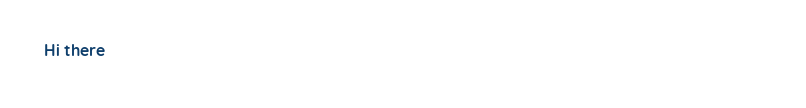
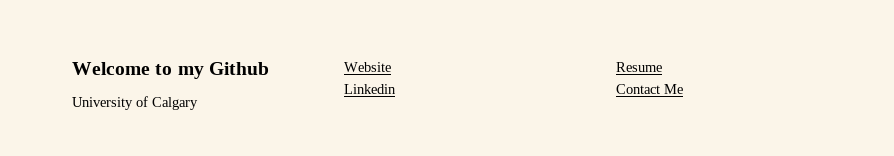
[44,44,106,56] Hi there -> [72,62,269,79] [72,96,198,110] [344,62,391,72] [344,84,396,94] [616,62,662,72] [616,84,683,94] Welcome to my Github // University of Calgary // Website // Linkedin // Resume // Contact Me

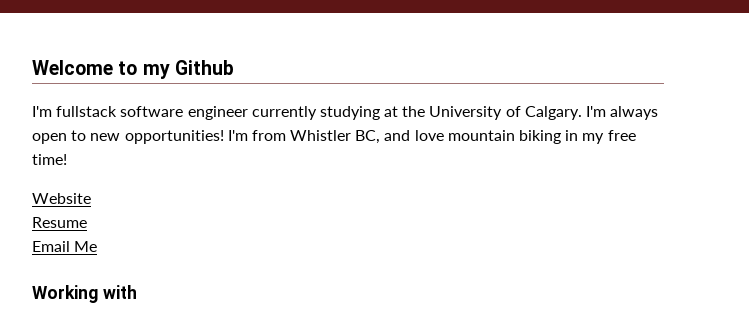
[72,96,198,110] University of Calgary -> [32,106,659,120] [32,130,636,144] [32,154,67,165] I'm fullstack software engineer currently studying at the University of Calgary. I'm always open to new opportunities! I'm from Whistler BC, and love mountain biking in my free time!
[344,84,396,94] // Linkedin -> (91, 198) none
[616,84,660,94] Contact -> [32,241,70,252] Email
(683, 89) none -> [32,285,137,303] // Working with

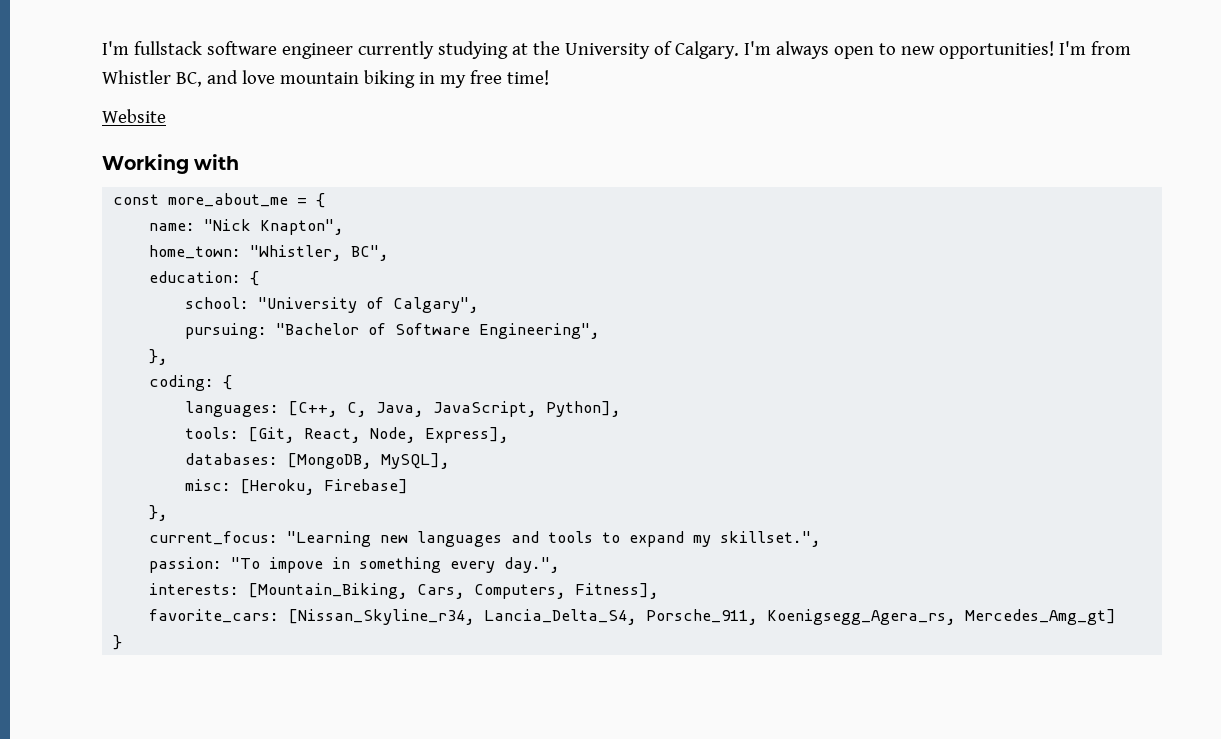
[32,60,234,79] Welcome to my Github // -> (102, 48) none
[32,217,87,228] [32,241,98,252] // Resume // Email Me -> (166, 116) none
(137, 292) none -> [113,193,326,208] [149,219,345,235] [149,245,390,261] [149,271,260,286] [185,297,480,313] [185,323,601,339] [149,349,169,365] [149,375,233,391] [185,401,622,417] [185,427,510,443] [185,453,451,469] [185,479,409,495] [149,505,169,521] [149,531,822,547] [149,557,561,573] [149,583,660,599] [149,609,1117,625] [113,635,123,650] // const more_about_me = { // name: "Nick Knapton", // home_town: "Whistler, BC", // education: { // school: "University of Calgary", // pursuing: "Bachelor of Software Engineering", // }, // coding: { // languages: [C++, C, Java, JavaScript, Python], // tools: [Git, React, Node, Express], // databases: [MongoDB, MySQL], // misc: [Heroku, Firebase] // }, // current_focus: "Learning new languages and tools to expand my skillset.", // passion: "To impove in something every day.", // interests: [Mountain_Biking, Cars, Computers, Fitness], // favorite_cars: [Nissan_Skyline_r34, Lancia_Delta_S4, Porsche_911, Koenigsegg_Agera_rs, Mercedes_Amg_gt] // }

